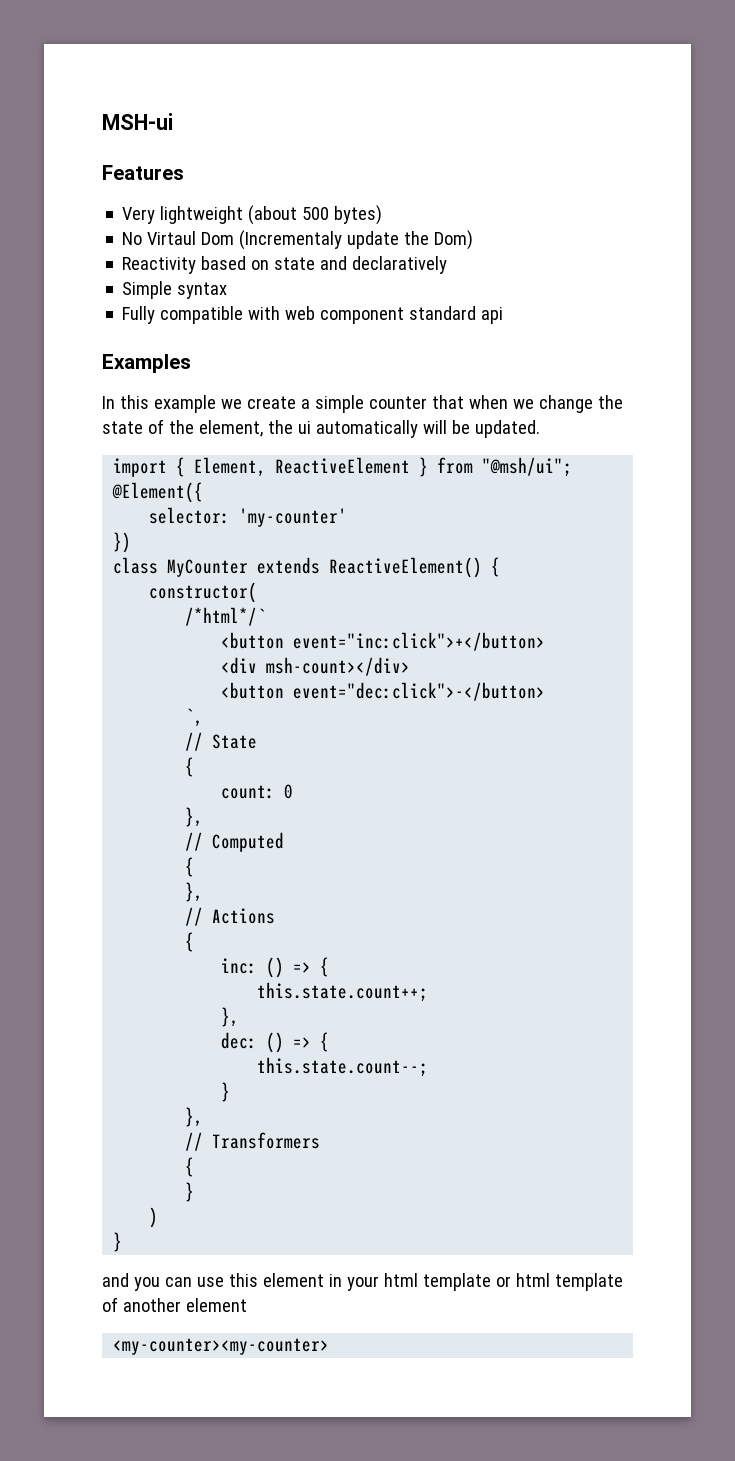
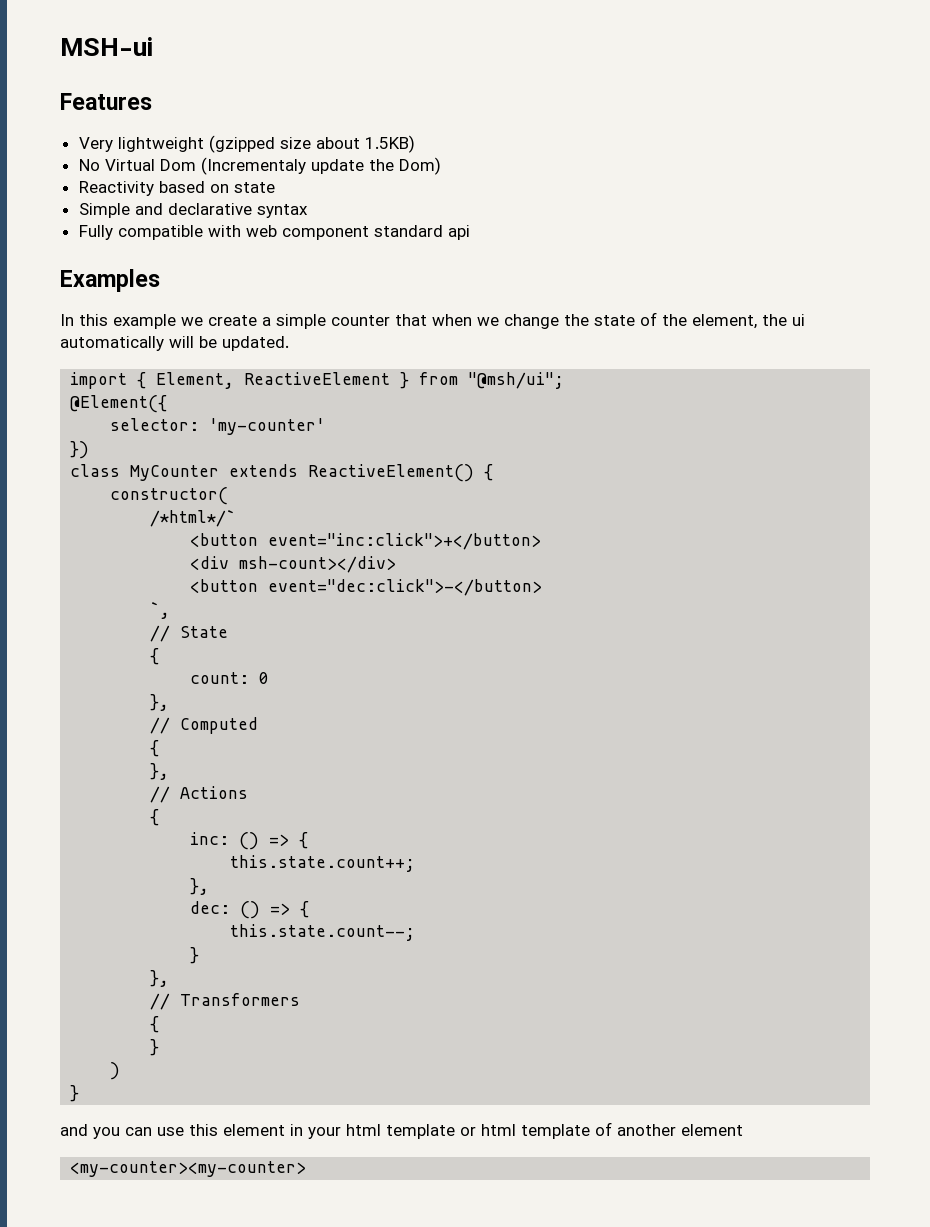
[248,205,383,225] (about 500 bytes) -> [208,135,415,153] (gzipped size about 1.5KB)
[147,231,197,245] Virtaul -> [104,159,155,171] Virtual
[320,256,448,274] and declaratively -> (275, 187) none
(173, 290) none -> [134,203,252,215] and declarative

